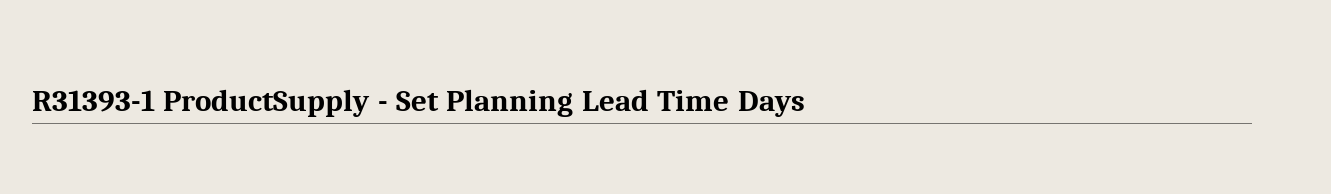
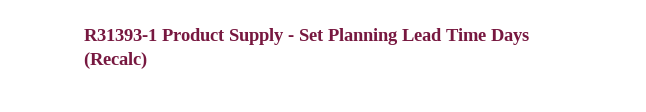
[163,89,371,117] ProductSupply -> [162,28,284,45] Product Supply
(805, 104) none -> [84,52,147,69] (Recalc)

